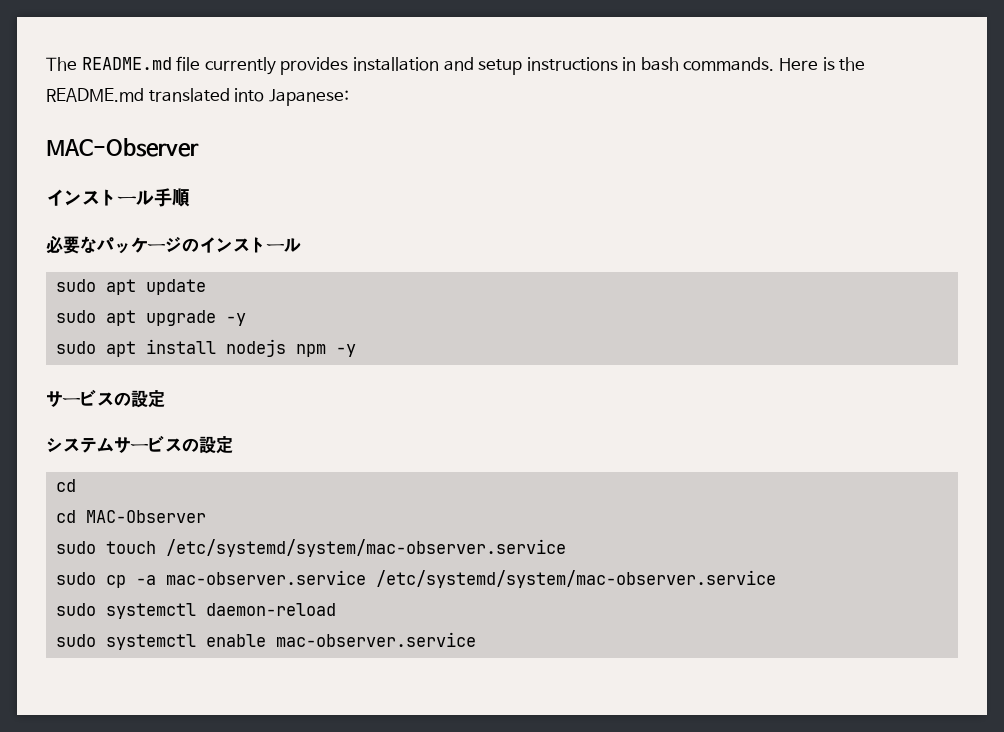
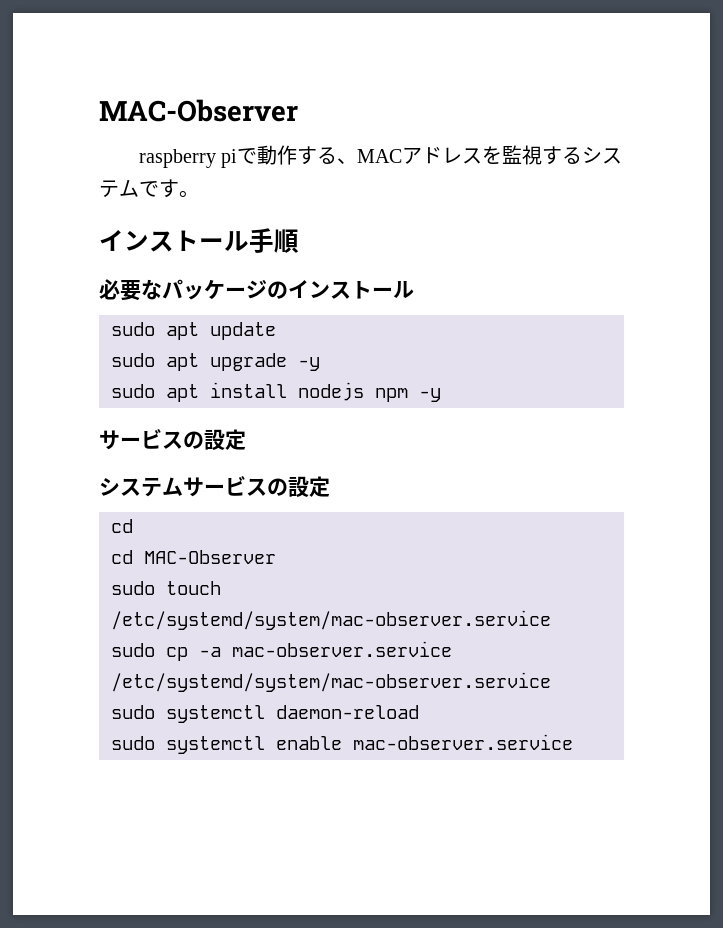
[46,56,866,75] [46,88,349,106] [46,138,199,157] The README.md file currently provides installation and setup instructions in bash commands. Here is the README.md translated into Japanese: // MAC-Observer -> [99,99,298,122] [138,145,623,168] [99,179,199,198] MAC-Observer // raspberry piで動作する、MACアドレスを監視するシステムです。

